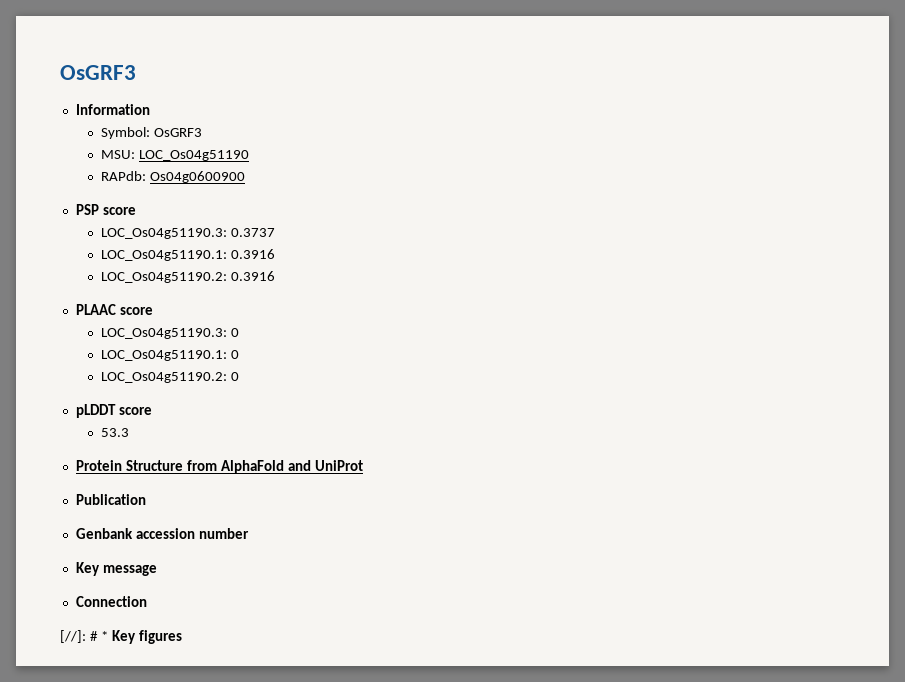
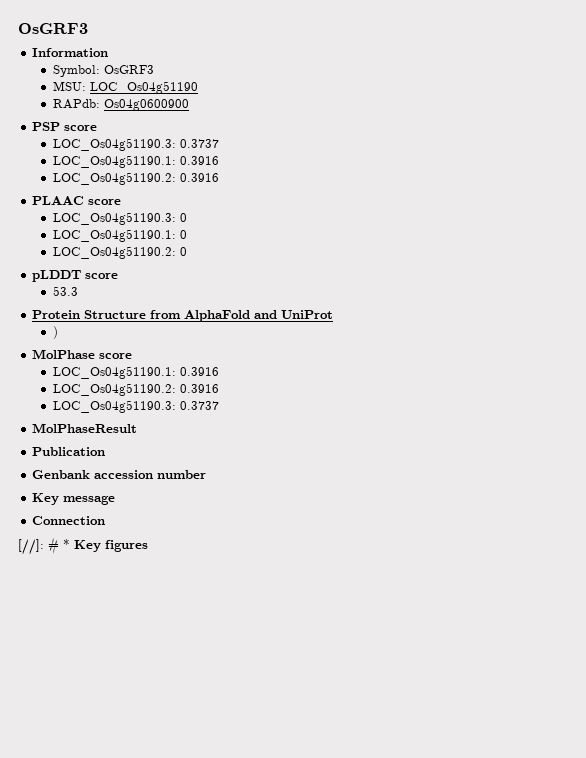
(363, 465) none -> [52,326,58,339] [32,349,133,359] [52,366,219,379] [52,383,219,396] [52,400,219,413] [32,423,138,433] // ) // MolPhase score // LOC_Os04g51190.1: 0.3916 // LOC_Os04g51190.2: 0.3916 // LOC_Os04g51190.3: 0.3737 // MolPhaseResult

